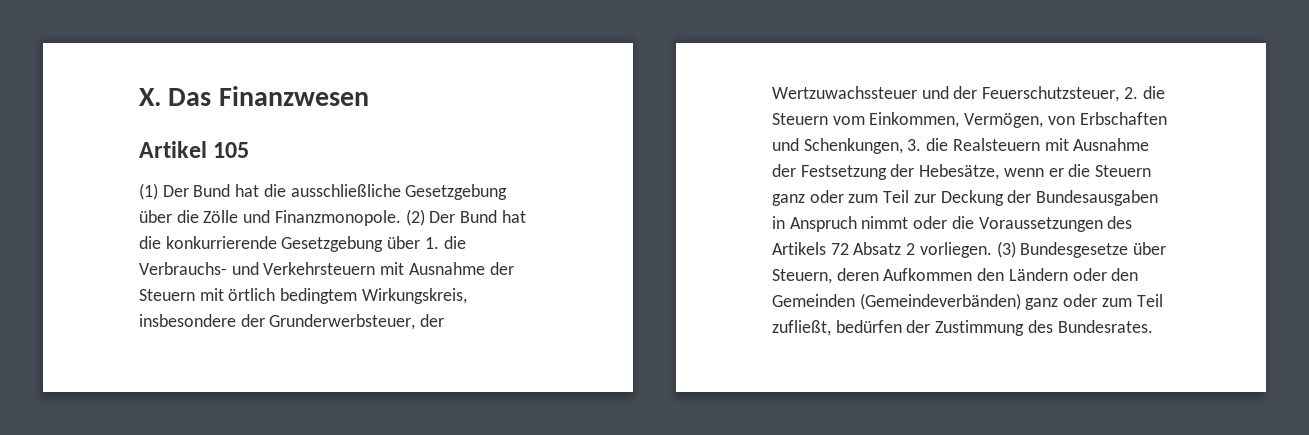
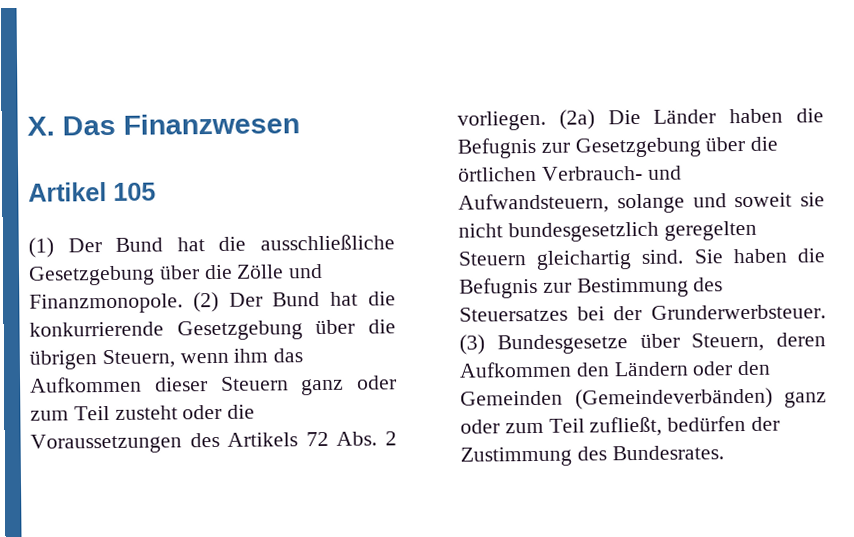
[424,236,466,249] [139,262,514,275] [139,288,467,304] [139,314,445,330] [772,86,1165,102] [772,112,1167,128] [772,138,1150,154] [772,164,1091,180] 1. die Verbrauchs- und Verkehrsteuern mit Ausnahme der Steuern mit örtlich bedingtem Wirkungskreis, insbesondere der Grunderwerbsteuer, der Wertzuwachssteuer und der Feuerschutzsteuer, 2. die Steuern vom Einkommen, Vermögen, von Erbschaften und Schenkungen, 3. die Realsteuern mit Ausnahme der Festsetzung der Hebesätze, wenn er die -> [368,319,396,334] [29,348,304,370] [30,376,208,393] die übrigen Steuern, wenn ihm das Aufkommen dieser
[913,190,1159,206] [772,216,909,232] zur Deckung der Bundesausgaben in Anspruch nimmt -> [114,405,178,420] zusteht
[853,242,902,255] Absatz -> [336,431,378,446] Abs.
(992, 250) none -> [558,108,824,130] [457,136,779,159] [458,165,682,182] [458,192,825,214] [458,220,757,243] [458,248,825,270] [459,277,724,299] [459,304,826,322] (2a) Die Länder haben die Befugnis zur Gesetzgebung über die örtlichen Verbrauch- und Aufwandsteuern, solange und soweit sie nicht bundesgesetzlich geregelten Steuern gleichartig sind. Sie haben die Befugnis zur Bestimmung des Steuersatzes bei der Grunderwerbsteuer.

